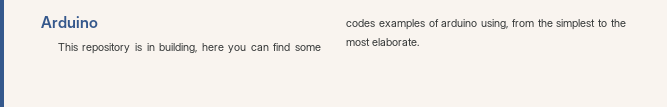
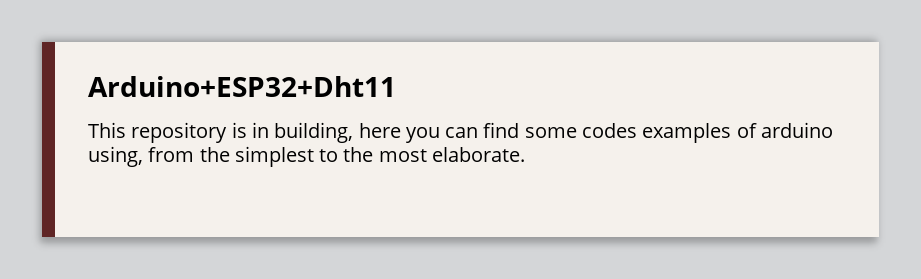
[41,16,98,28] Arduino -> [88,76,396,97] Arduino+ESP32+Dht11

